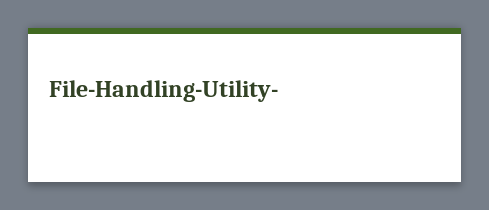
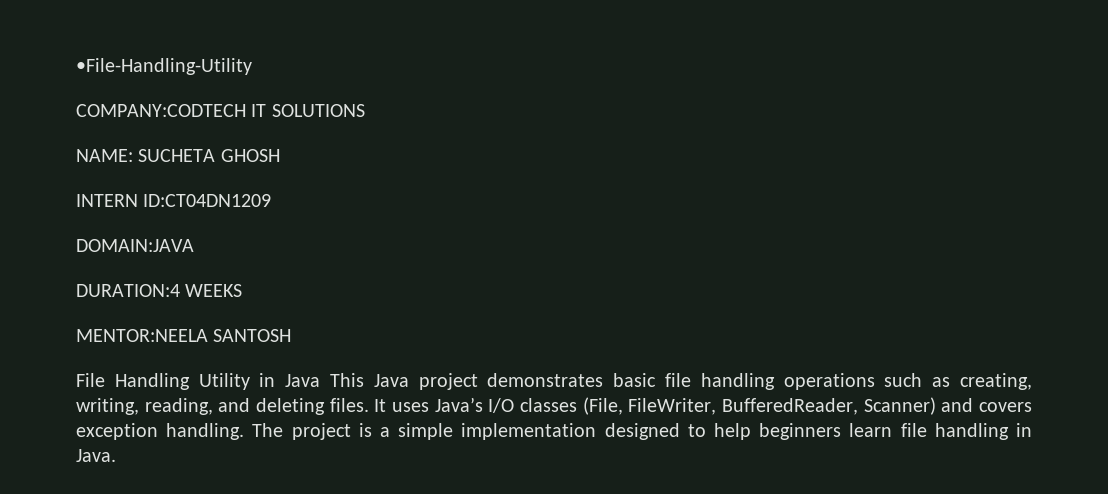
[49,80,278,102] File-Handling-Utility- -> [76,58,252,75] [76,104,365,117] [76,149,280,162] [76,194,272,207] [76,239,194,252] [76,284,243,297] [76,329,292,342] [76,373,1032,390] [76,397,1032,415] [76,423,1033,440] [76,449,116,462] •File-Handling-Utility // COMPANY:CODTECH IT SOLUTIONS // NAME: SUCHETA GHOSH // INTERN ID:CT04DN1209 // DOMAIN:JAVA // DURATION:4 WEEKS // MENTOR:NEELA SANTOSH // File Handling Utility in Java This Java project demonstrates basic file handling operations such as creating, writing, reading, and deleting files. It uses Java’s I/O classes (File, FileWriter, BufferedReader, Scanner) and covers exception handling. The project is a simple implementation designed to help beginners learn file handling in Java.

